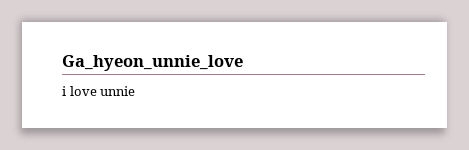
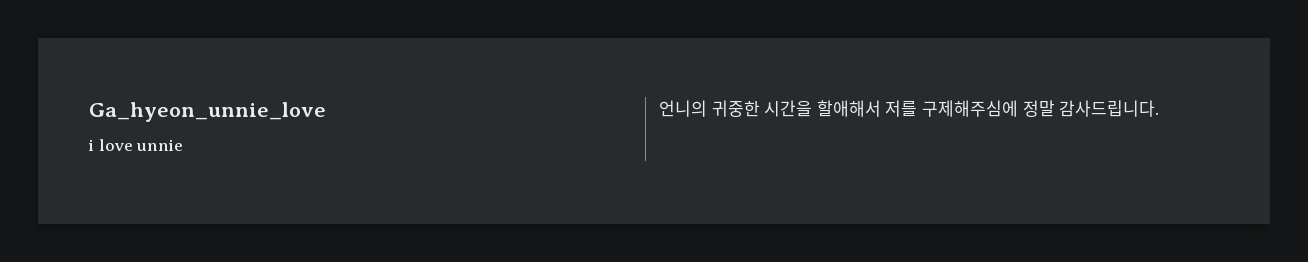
(136, 91) none -> [659,100,1160,117] // 언니의 귀중한 시간을 할애해서 저를 구제해주심에 정말 감사드립니다.

